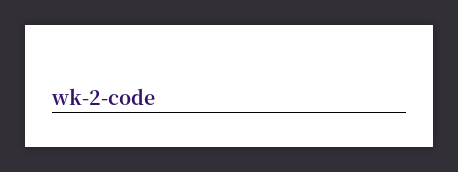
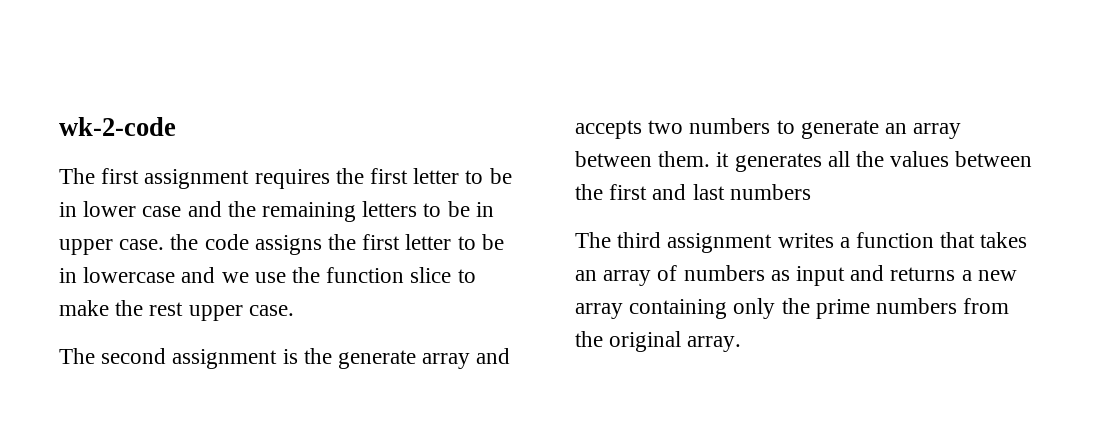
(155, 96) none -> [59,168,512,189] [59,201,494,222] [59,234,504,255] [59,267,476,283] [59,300,294,321] [59,348,511,369] [575,118,962,139] [575,151,1033,172] [575,184,811,200] [575,232,1028,253] [575,265,1017,286] [575,298,1010,319] [575,331,742,352] // The first assignment requires the first letter to be in lower case and the remaining letters to be in upper case. the code assigns the first letter to be in lowercase and we use the function slice to make the rest upper case. // The second assignment is the generate array and accepts two numbers to generate an array between them. it generates all the values between the first and last numbers // The third assignment writes a function that takes an array of numbers as input and returns a new array containing only the prime numbers from the original array.

